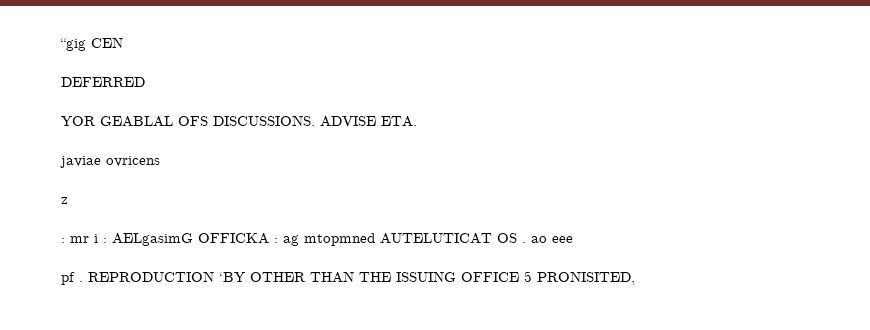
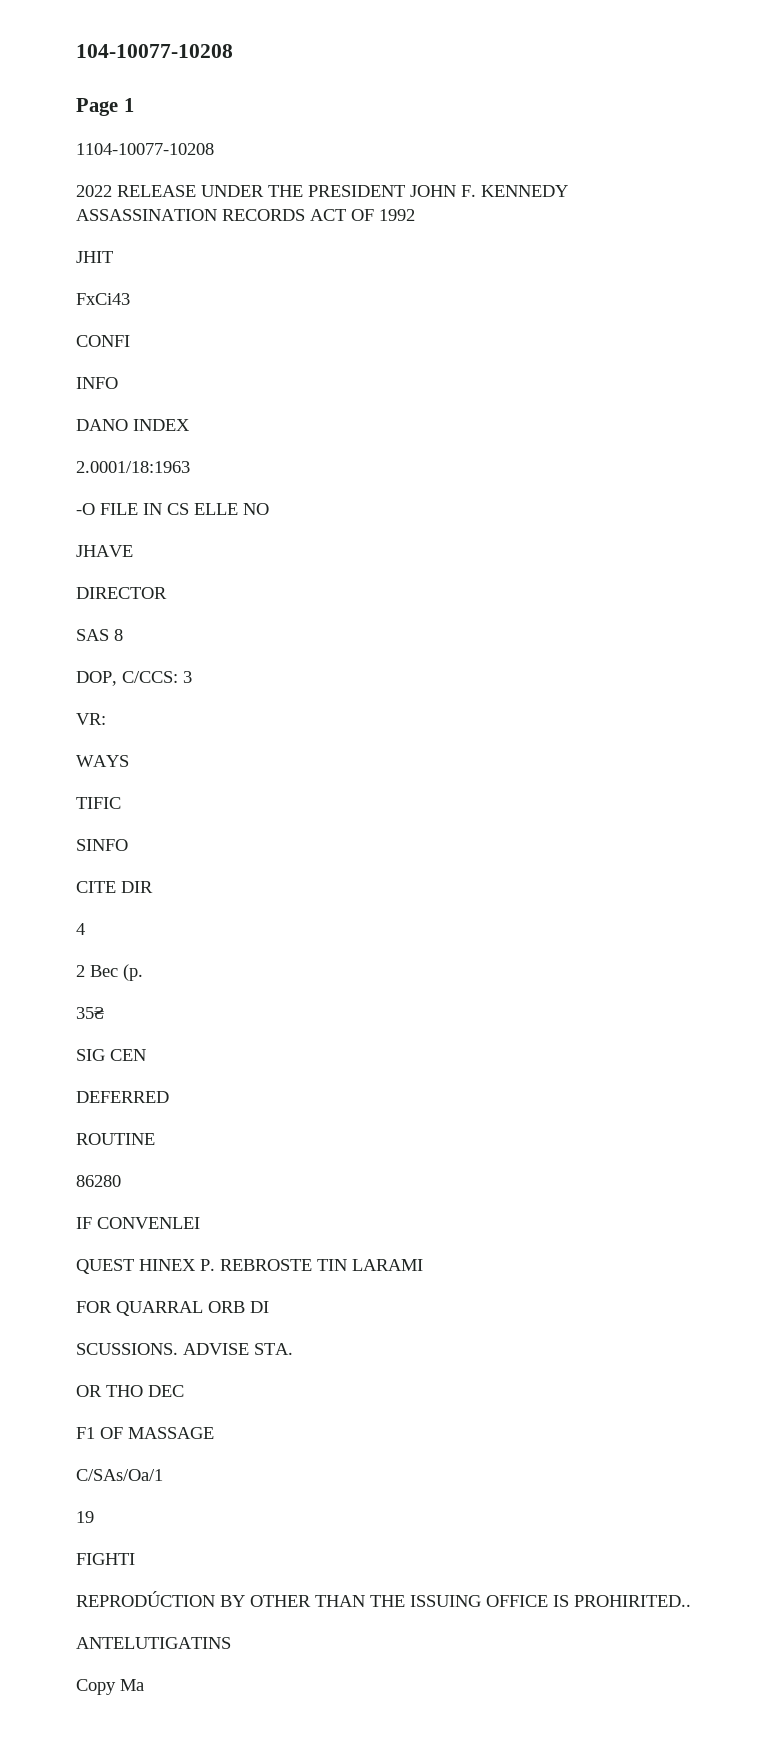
[60,37,123,51] [61,77,145,87] [61,115,417,127] [60,156,160,168] [61,197,68,204] [61,233,573,246] [61,271,246,285] “gig CEN // DEFERRED // YOR GEABLAL OFS DISCUSSIONS. ADVISE ETA. // javiae ovricens // z // : mr i : AELgasimG OFFICKA : ag mtopmned AUTELUTICAT OS . ao eee // pf . REPRODUCTION ‘BY -> [76,44,233,58] [76,98,134,116] [76,143,214,155] [76,185,568,197] [76,209,415,221] [76,251,113,263] [76,293,130,305] [76,335,130,347] [76,377,118,389] [76,419,190,431] [76,461,190,473] [76,503,269,515] [76,545,133,557] [76,587,167,599] [76,629,123,641] [76,671,192,686] [76,713,106,725] [76,755,129,767] [76,797,121,809] [76,839,128,851] [76,881,153,893] [76,923,85,935] [76,964,143,981] [76,1007,104,1019] [76,1049,146,1061] [76,1091,169,1103] [76,1133,155,1145] [76,1175,121,1187] [76,1217,200,1229] [76,1259,423,1274] [76,1301,269,1316] [76,1343,293,1355] [76,1385,184,1397] [76,1427,214,1439] [76,1469,163,1481] [76,1511,94,1523] [76,1553,135,1565] [76,1591,245,1607] 104-10077-10208 // Page 1 // 1104-10077-10208 // 2022 RELEASE UNDER THE PRESIDENT JOHN F. KENNEDY ASSASSINATION RECORDS ACT OF 1992 // JHIT // FxCi43 // CONFI // INFO // DANO INDEX // 2.0001/18:1963 // -O FILE IN CS ELLE NO // JHAVE // DIRECTOR // SAS 8 // DOP, C/CCS: 3 // VR: // WAYS // TIFIC // SINFO // CITE DIR // 4 // 2 Bec (p. // 35₴ // SIG CEN // DEFERRED // ROUTINE // 86280 // IF CONVENLEI // QUEST HINEX P. REBROSTE TIN LARAMI // FOR QUARRAL ORB DI // SCUSSIONS. ADVISE STA. // OR THO DEC // F1 OF MASSAGE // C/SAs/Oa/1 // 19 // FIGHTI // REPRODÚCTION BY
[524,271,635,285] 5 PRONISITED, -> [553,1595,691,1607] [76,1637,231,1649] [76,1679,144,1695] IS PROHIRITED.. // ANTELUTIGATINS // Copy Ma

